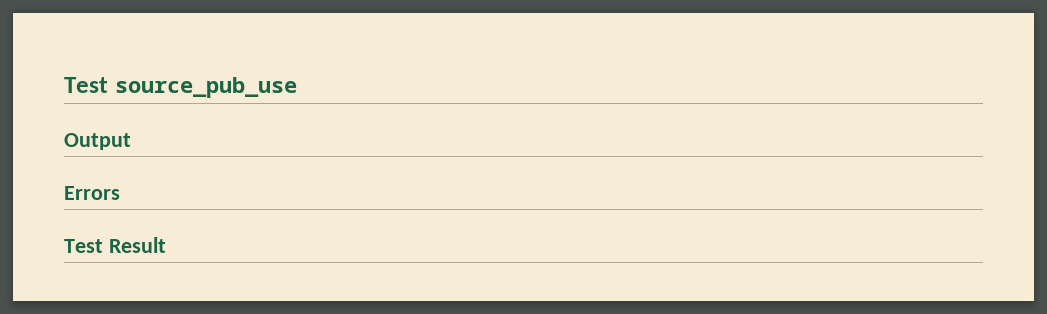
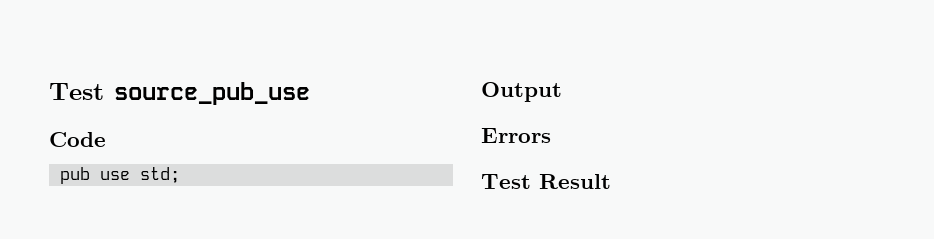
(297, 87) none -> [49,132,106,147] [59,167,180,184] // Code // pub use std;

